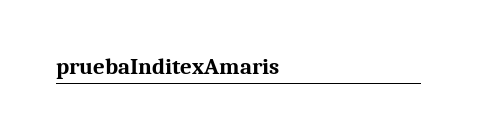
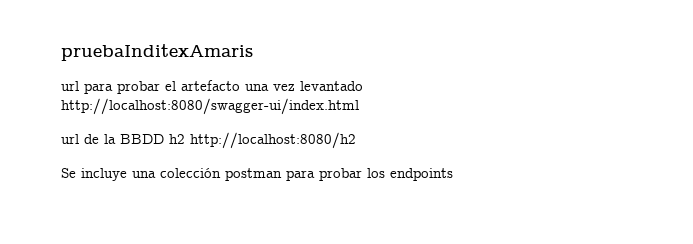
(279, 68) none -> [61,80,363,94] [61,98,359,115] [61,132,356,149] [61,168,453,181] // url para probar el artefacto una vez levantado http://localhost:8080/swagger-ui/index.html // url de la BBDD h2 http://localhost:8080/h2 // Se incluye una colección postman para probar los endpoints

